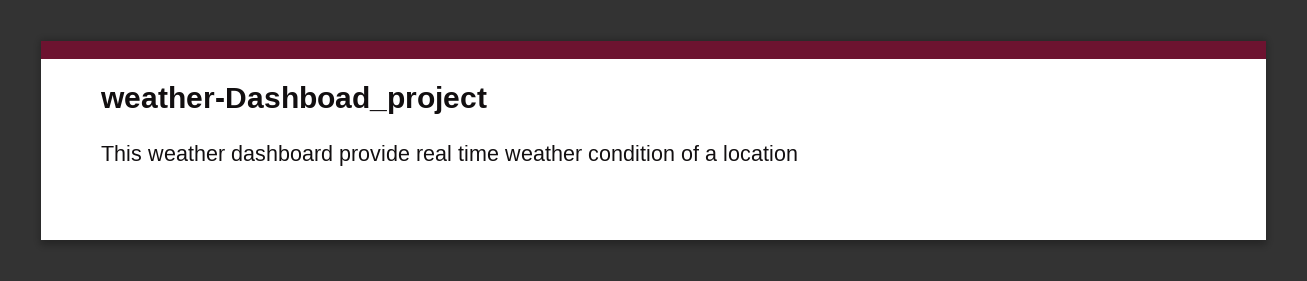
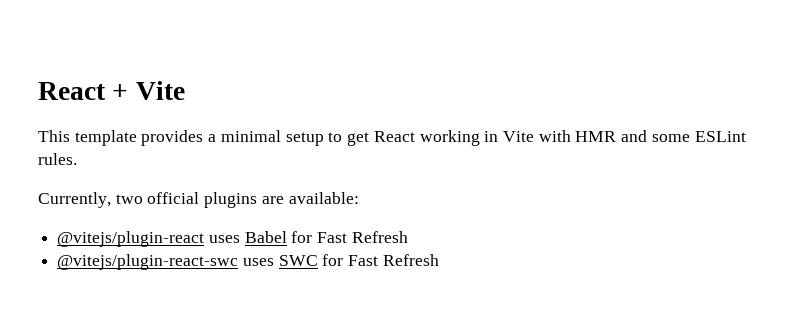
[100,86,487,114] [101,145,798,166] weather-Dashboad_project // This weather dashboard provide real time weather condition of a location -> [38,81,185,100] [38,130,746,146] [38,153,77,165] [38,192,359,208] [57,231,408,247] [57,254,439,270] React + Vite // This template provides a minimal setup to get React working in Vite with HMR and some ESLint rules. // Currently, two official plugins are available: // @vitejs/plugin-react uses Babel for Fast Refresh // @vitejs/plugin-react-swc uses SWC for Fast Refresh

